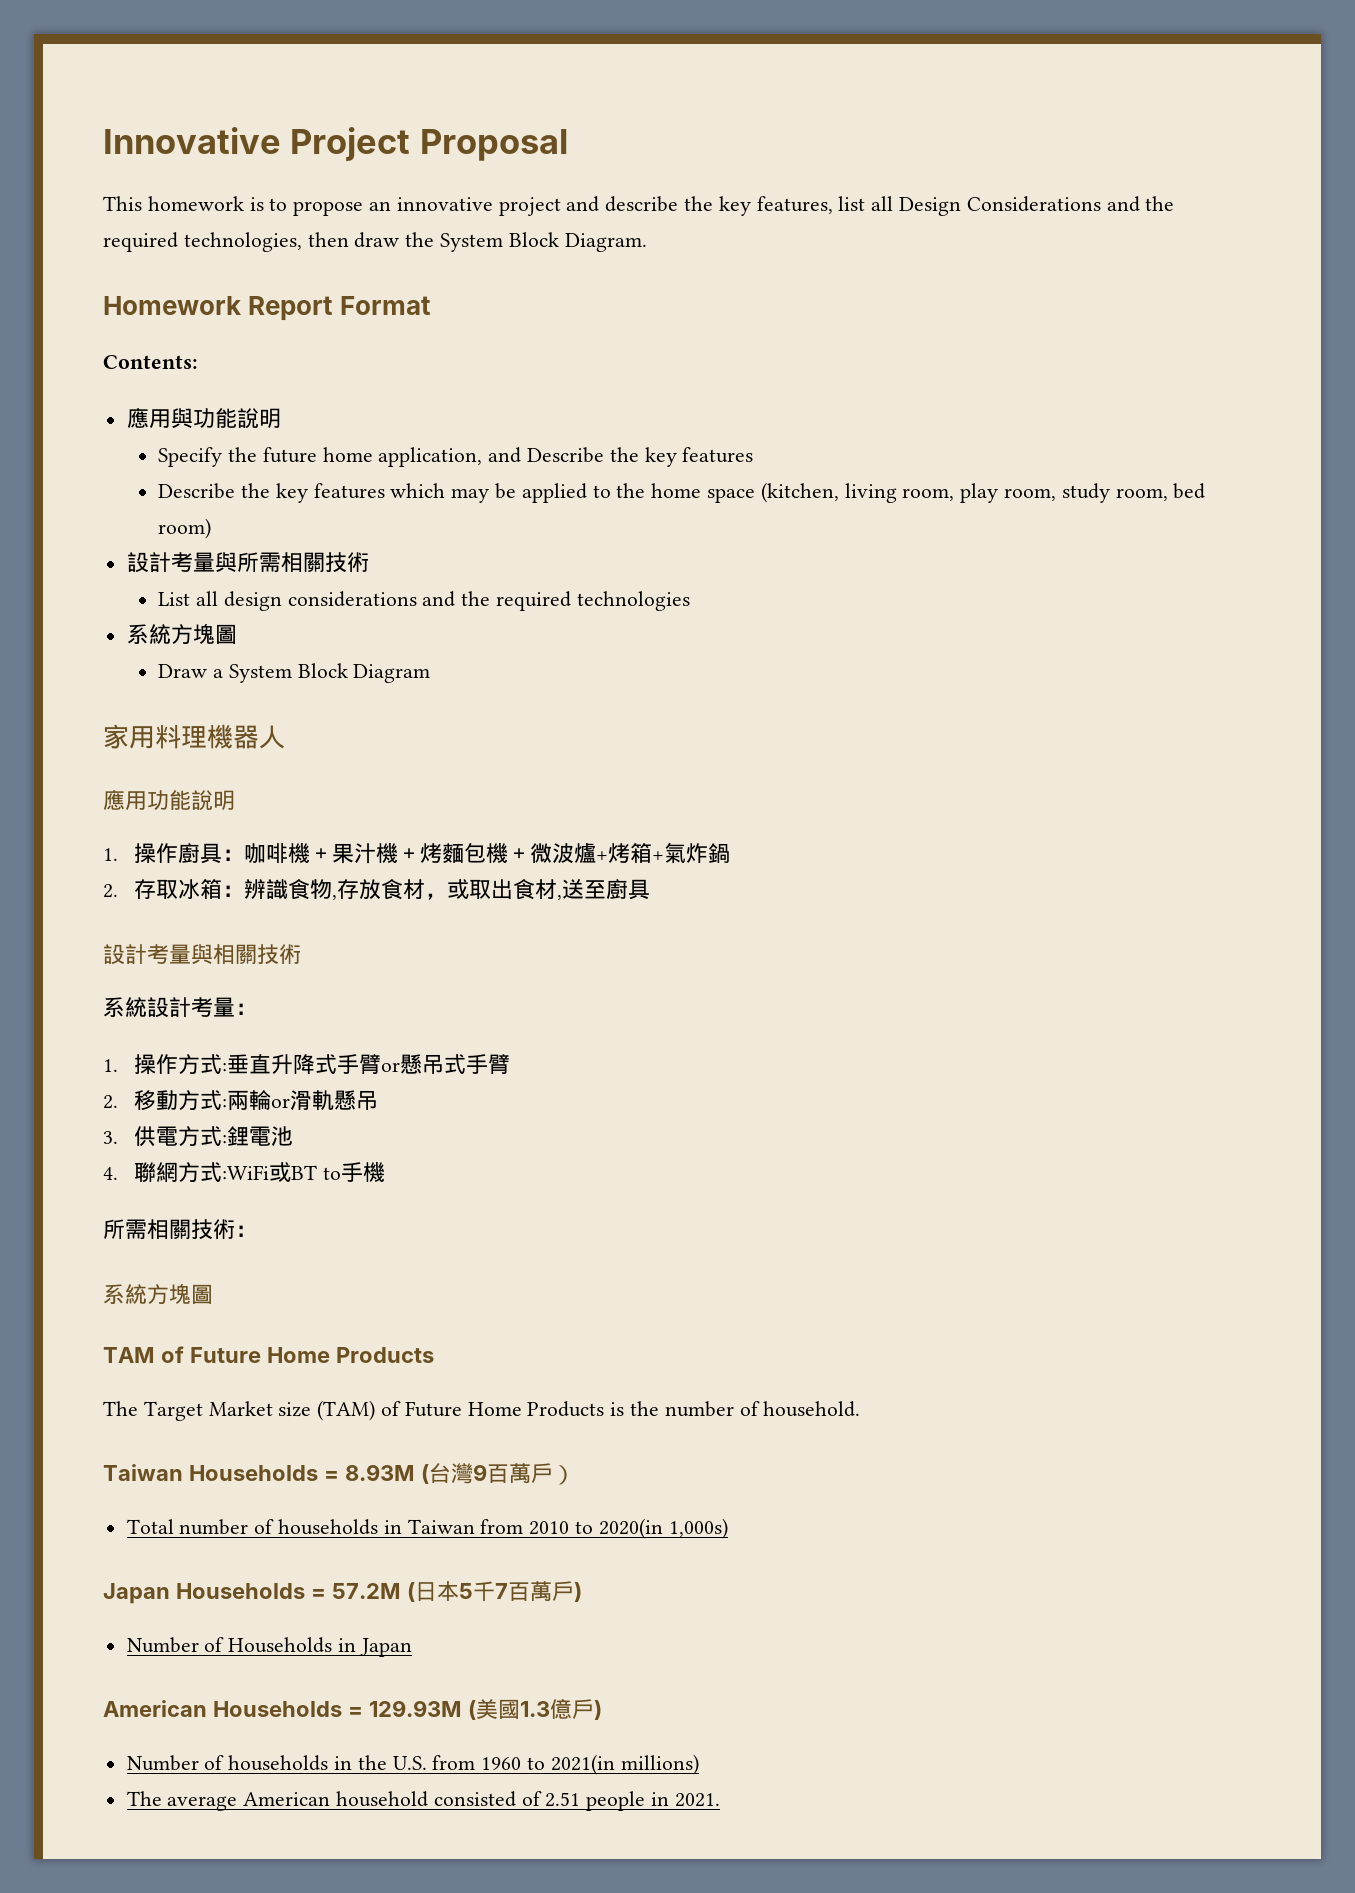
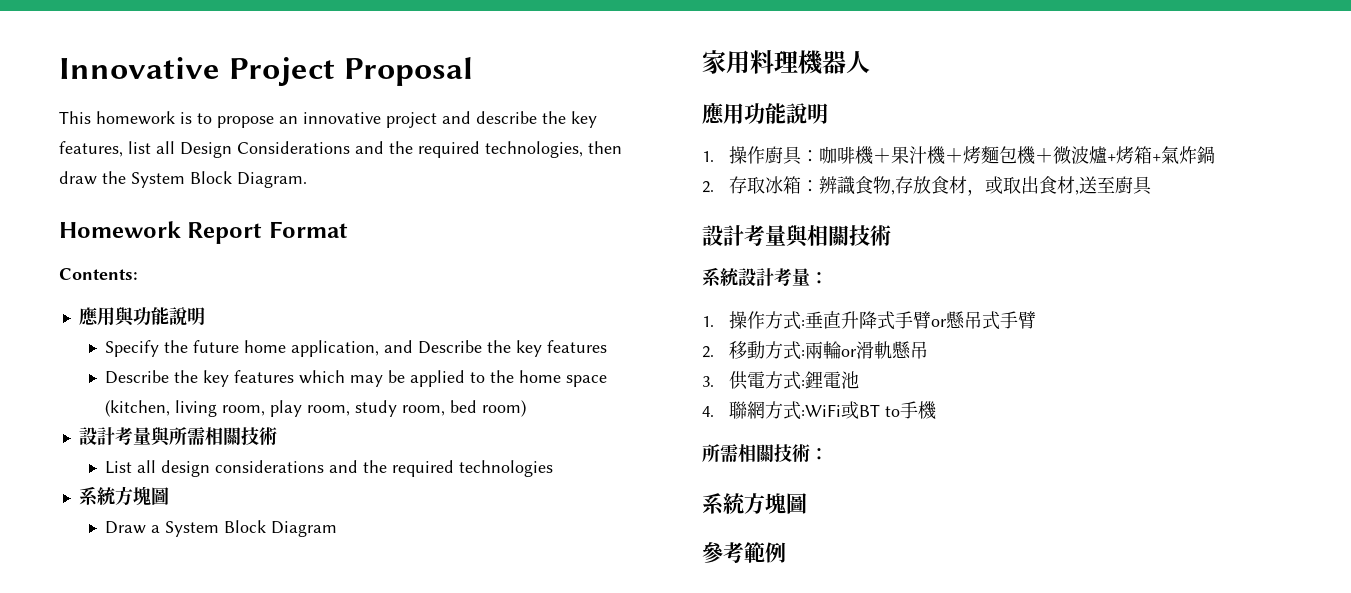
[103,1346,434,1363] [103,1400,861,1421] [103,1463,575,1485] [126,1518,728,1539] [103,1581,582,1604] [126,1637,412,1657] [103,1699,602,1720] [126,1754,699,1775] [126,1791,720,1811] TAM of Future Home Products // The Target Market size (TAM) of Future Home Products is the number of household. // Taiwan Households = 8.93M (台灣9百萬戶） // Total number of households in Taiwan from 2010 to 2020(in 1,000s) // Japan Households = 57.2M (日本5千7百萬戶) // Number of Households in Japan // American Households = 129.93M (美國1.3億戶) // Number of households in the U.S. from 1960 to 2021(in millions) // The average American household consisted of 2.51 people in 2021. -> [702,542,786,563] 參考範例

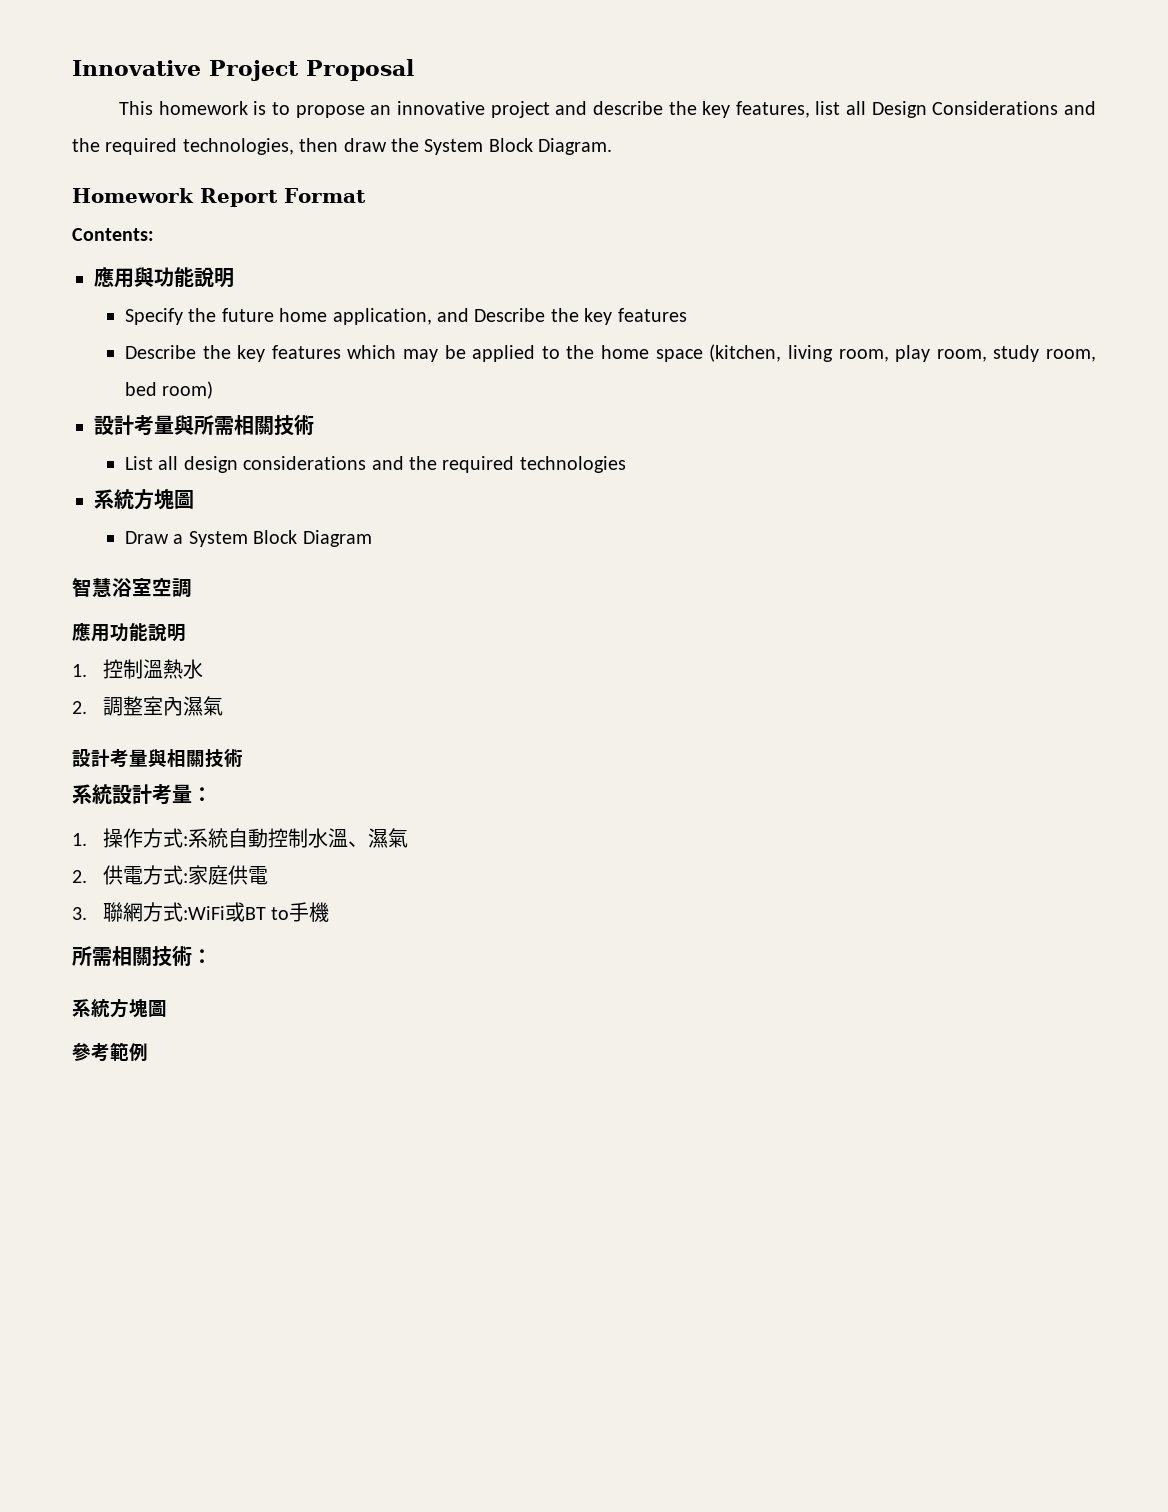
[702,50,870,75] 家用料理機器人 -> [72,578,192,597] 智慧浴室空調
[728,146,1215,165] [702,176,1152,196] 操作廚具：咖啡機＋果汁機＋烤麵包機＋微波爐+烤箱+氣炸鍋 // 2.存取冰箱：辨識食物,存放食材，或取出食材,送至廚具 -> [102,659,203,679] [72,696,223,716] 控制溫熱水 // 2.調整室內濕氣
[804,311,1036,330] [702,341,928,360] [702,376,714,387] 垂直升降式手臂or懸吊式手臂 // 2.移動方式:兩輪or滑軌懸吊 // 3. -> [187,828,408,848] [72,870,87,883] 系統自動控制水溫、濕氣 // 2.
[804,371,859,389] [702,406,714,417] 鋰電池 // 4. -> [187,865,268,885] [72,907,87,920] 家庭供電 // 3.

